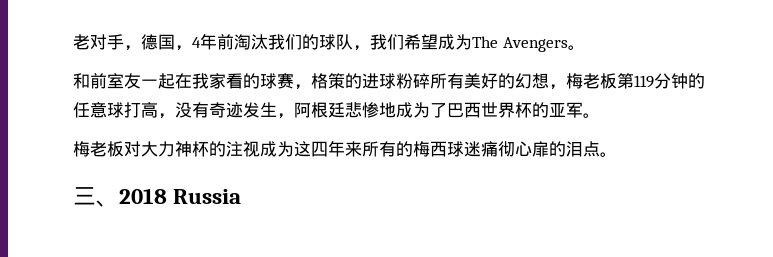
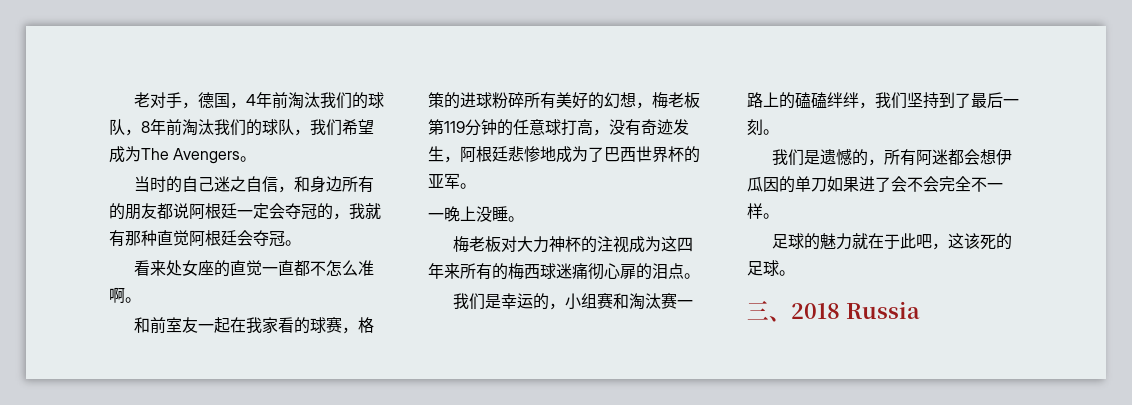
(370, 48) none -> [141,119,310,136] 8年前淘汰我们的球队，
(585, 47) none -> [134,176,375,193] [109,203,381,220] [109,230,301,247] [134,260,375,277] [109,287,141,303] // 当时的自己迷之自信，和身边所有的朋友都说阿根廷一定会夺冠的，我就有那种直觉阿根廷会夺冠。 // 看来处女座的直觉一直都不怎么准啊。
(600, 115) none -> [428,206,524,222] // 一晚上没睡。
(617, 154) none -> [453,292,694,310] [747,92,1019,109] [747,119,779,136] [772,149,1013,166] [747,176,1003,193] [747,203,779,219] [772,233,1013,250] [747,260,795,276] // 我们是幸运的，小组赛和淘汰赛一路上的磕磕绊绊，我们坚持到了最后一刻。 // 我们是遗憾的，所有阿迷都会想伊瓜因的单刀如果进了会不会完全不一样。 // 足球的魅力就在于此吧，这该死的足球。

